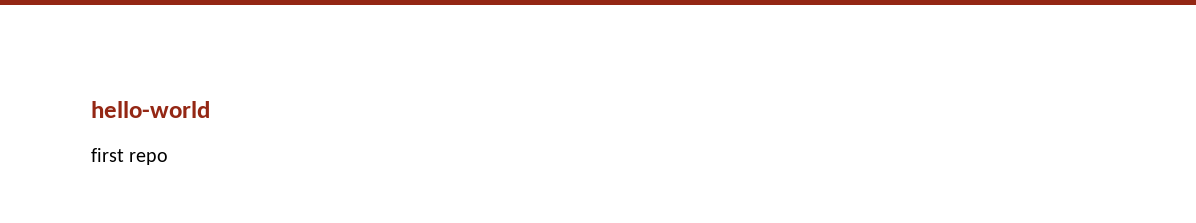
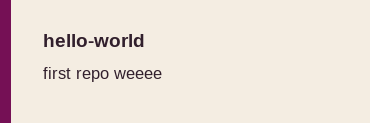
(169, 158) none -> [113,70,162,79] weeee

